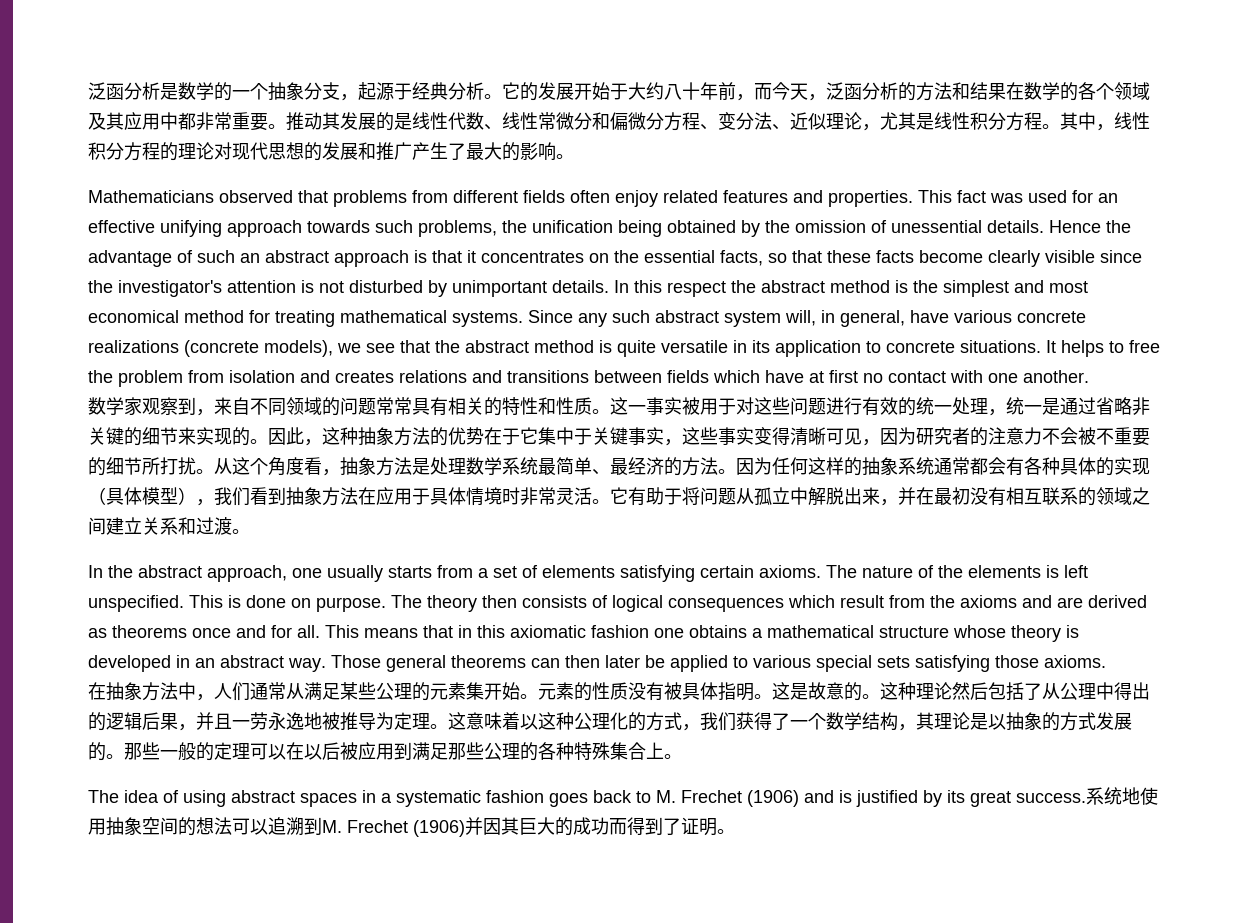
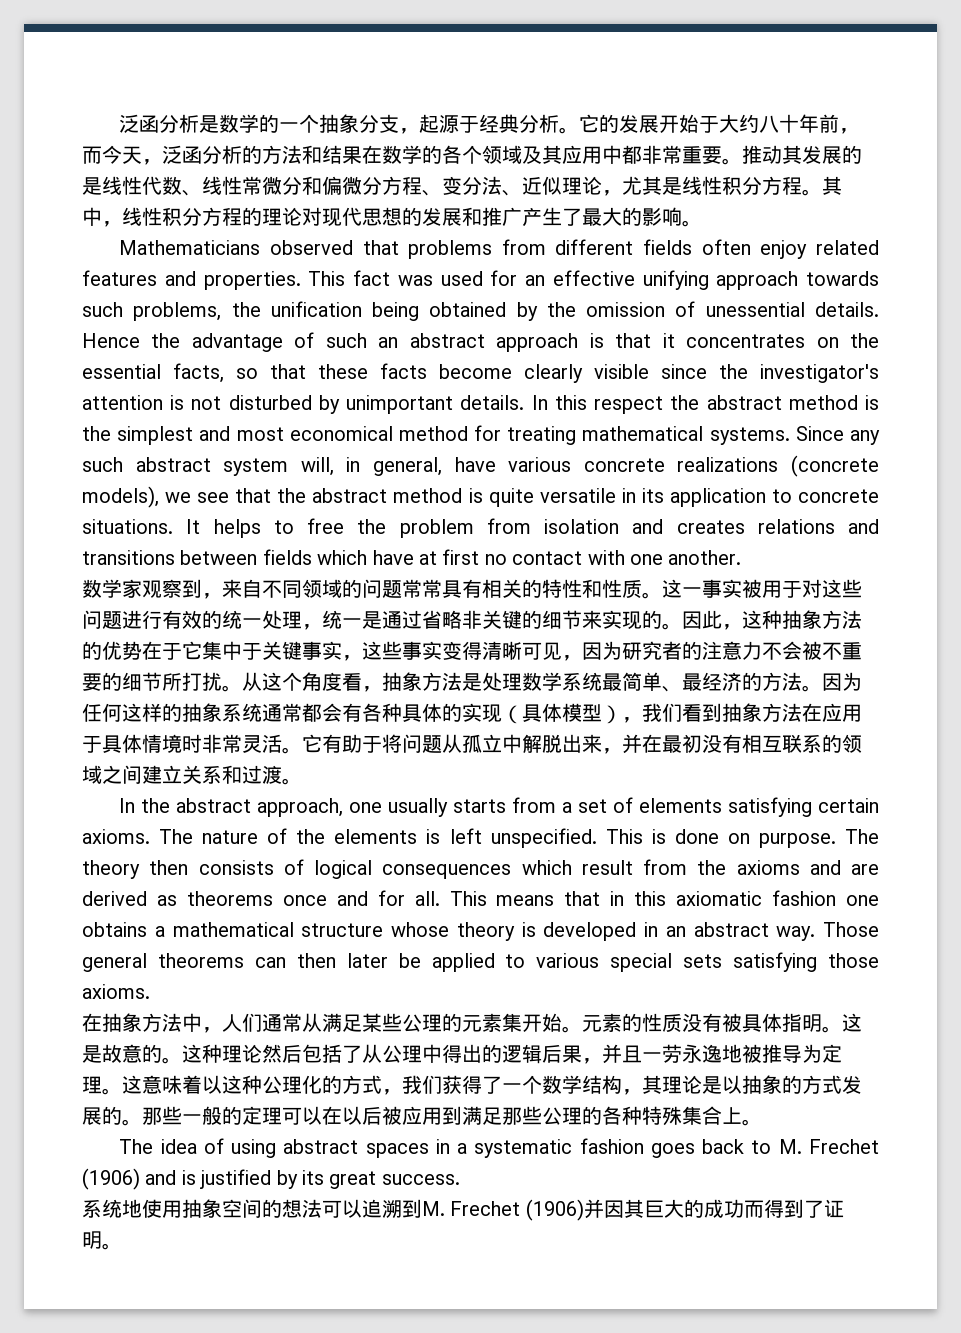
(1086, 798) none -> (460, 1179) //

